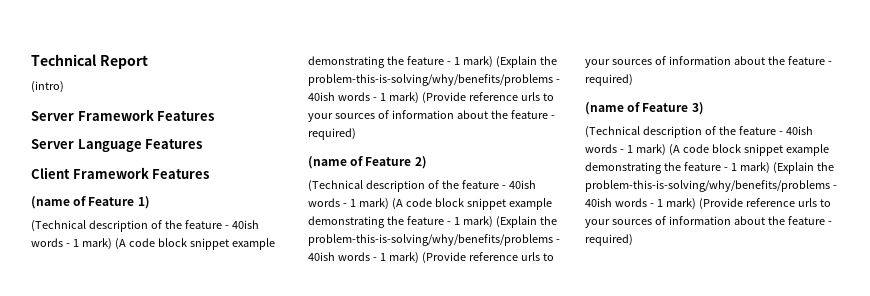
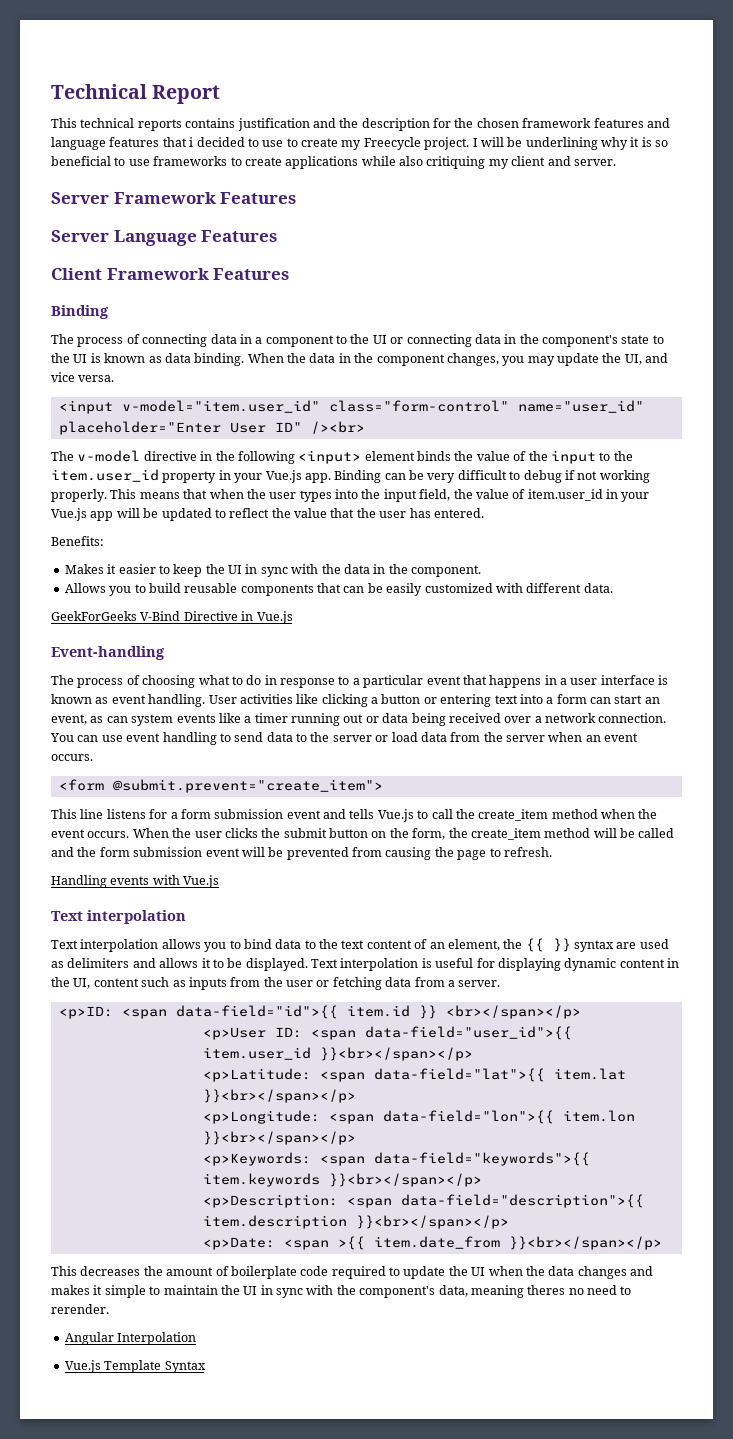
[31,81,64,93] (intro) -> [51,118,670,131] [51,137,669,150] [51,156,616,169] This technical reports contains justification and the description for the chosen framework features and language features that i decided to use to create my Freecycle project. I will be underlining why it is so beneficial to use frameworks to create applications while also critiquing my client and server.
[31,196,150,209] [31,220,259,232] [31,238,275,250] [308,56,557,68] [308,74,560,86] [308,92,554,104] [308,110,555,122] [308,128,356,140] [308,156,427,169] [308,180,536,192] [308,198,552,210] [308,216,557,228] [308,234,560,246] [308,252,554,264] [585,56,832,68] [585,74,633,86] [585,102,704,115] [585,126,813,138] [585,144,829,156] [585,162,834,174] [585,180,837,192] [585,198,831,210] [585,216,832,228] [585,234,633,246] (name of Feature 1) // (Technical description of the feature - 40ish words - 1 mark) (A code block snippet example demonstrating the feature - 1 mark) (Explain the problem-this-is-solving/why/benefits/problems - 40ish words - 1 mark) (Provide reference urls to your sources of information about the feature - required) // (name of Feature 2) // (Technical description of the feature - 40ish words - 1 mark) (A code block snippet example demonstrating the feature - 1 mark) (Explain the problem-this-is-solving/why/benefits/problems - 40ish words - 1 mark) (Provide reference urls to your sources of information about the feature - required) // (name of Feature 3) // (Technical description of the feature - 40ish words - 1 mark) (A code block snippet example demonstrating the feature - 1 mark) (Explain the problem-this-is-solving/why/benefits/problems - 40ish words - 1 mark) (Provide reference urls to your sources of information about the feature - required) -> [51,305,109,319] [51,334,664,347] [51,353,669,366] [51,372,115,382] [58,400,644,414] [58,421,365,435] [51,450,633,464] [51,469,650,483] [51,489,650,502] [51,508,484,521] [51,536,104,546] [64,564,481,577] [64,583,613,596] [51,611,293,624] [51,646,165,660] [51,675,669,688] [51,694,660,707] [51,713,667,726] [50,732,639,745] [51,754,93,761] [58,779,383,793] [51,809,658,822] [51,828,675,840] [51,847,552,860] [51,875,220,888] [51,910,186,924] [51,938,669,952] [51,958,679,971] [51,977,501,990] [58,1005,581,1019] [202,1026,572,1040] [202,1047,473,1061] [202,1068,626,1082] [202,1089,356,1103] [202,1110,635,1124] [202,1131,356,1145] [202,1152,590,1166] [202,1173,482,1187] [202,1194,644,1208] [202,1215,509,1229] [202,1236,662,1250] [51,1266,653,1279] [51,1285,632,1298] [51,1304,109,1314] [64,1332,197,1345] [64,1360,206,1373] Binding // The process of connecting data in a component to the UI or connecting data in the component's state to the UI is known as data binding. When the data in the component changes, you may update the UI, and vice versa. // <input v-model="item.user_id" class="form-control" name="user_id" placeholder="Enter User ID" /><br> // The v-model directive in the following <input> element binds the value of the input to the item.user_id property in your Vue.js app. Binding can be very difficult to debug if not working properly. This means that when the user types into the input field, the value of item.user_id in your Vue.js app will be updated to reflect the value that the user has entered. // Benefits: // Makes it easier to keep the UI in sync with the data in the component. // Allows you to build reusable components that can be easily customized with different data. // GeekForGeeks V-Bind Directive in Vue.js // Event-handling // The process of choosing what to do in response to a particular event that happens in a user interface is known as event handling. User activities like clicking a button or entering text into a form can start an event, as can system events like a timer running out or data being received over a network connection. You can use event handling to send data to the server or load data from the server when an event occurs. // <form @submit.prevent="create_item"> // This line listens for a form submission event and tells Vue.js to call the create_item method when the event occurs. When the user clicks the submit button on the form, the create_item method will be called and the form submission event will be prevented from causing the page to refresh. // Handling events with Vue.js // Text interpolation // Text interpolation allows you to bind data to the text content of an element, the {{ }} syntax are used as delimiters and allows it to be displayed. Text interpolation is useful for displaying dynamic content in the UI, content such as inputs from the user or fetching data from a server. // <p>ID: <span data-field="id">{{ item.id }} <br></span></p> // <p>User ID: <span data-field="user_id">{{ item.user_id }}<br></span></p> // <p>Latitude: <span data-field="lat">{{ item.lat }}<br></span></p> // <p>Longitude: <span data-field="lon">{{ item.lon }}<br></span></p> // <p>Keywords: <span data-field="keywords">{{ item.keywords }}<br></span></p> // <p>Description: <span data-field="description">{{ item.description }}<br></span></p> // <p>Date: <span >{{ item.date_from }}<br></span></p> // This decreases the amount of boilerplate code required to update the UI when the data changes and makes it simple to maintain the UI in sync with the component's data, meaning theres no need to rerender. // Angular Interpolation // Vue.js Template Syntax

